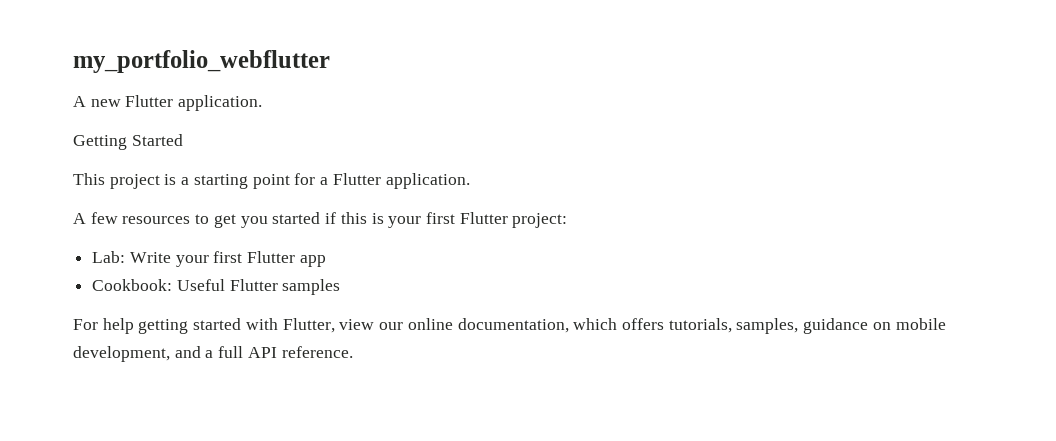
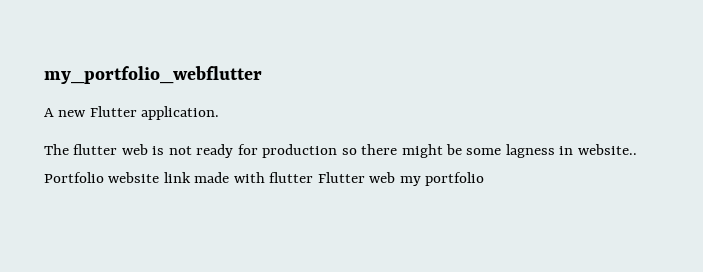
[73,134,183,150] [73,173,470,189] [73,212,568,228] [92,251,326,267] [92,279,341,295] [73,318,946,334] [73,346,353,362] Getting Started // This project is a starting point for a Flutter application. // A few resources to get you started if this is your first Flutter project: // Lab: Write your first Flutter app // Cookbook: Useful Flutter samples // For help getting started with Flutter, view our online documentation, which offers tutorials, samples, guidance on mobile development, and a full API reference. -> [44,144,637,158] [44,172,485,186] The flutter web is not ready for production so there might be some lagness in website.. Portfolio website link made with flutter Flutter web my portfolio

